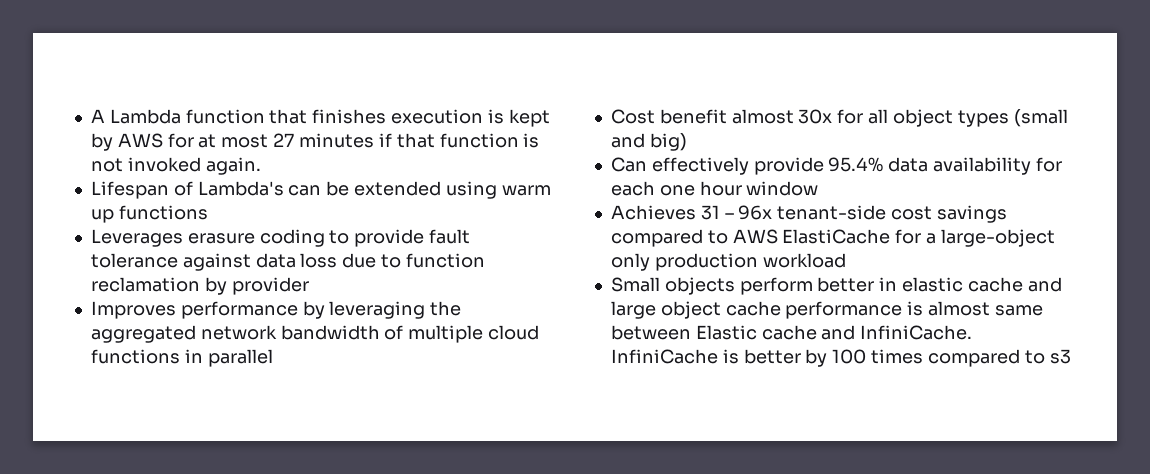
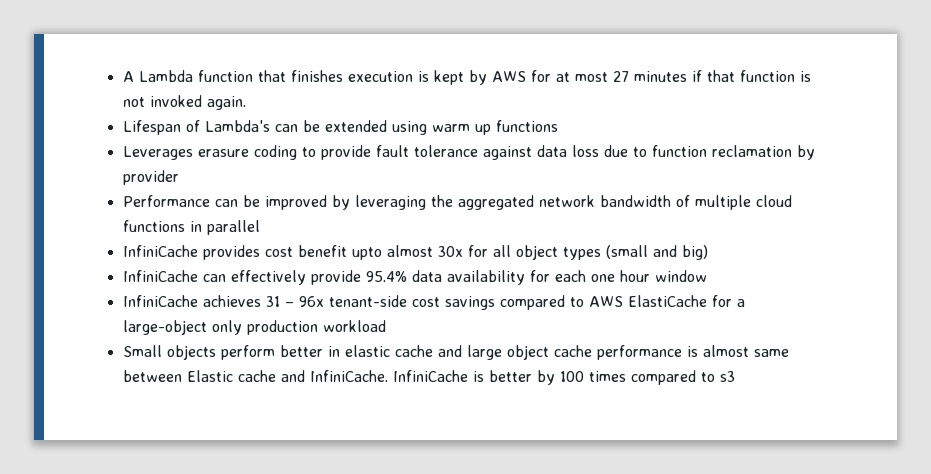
[90,301,298,319] Improves performance -> [122,195,327,210] Performance can be improved
[610,109,727,124] Cost benefit -> [122,245,382,260] InfiniCache provides cost benefit upto
[610,157,647,172] Can -> [122,270,226,282] InfiniCache can
[610,205,696,220] Achieves -> [122,295,261,307] InfiniCache achieves

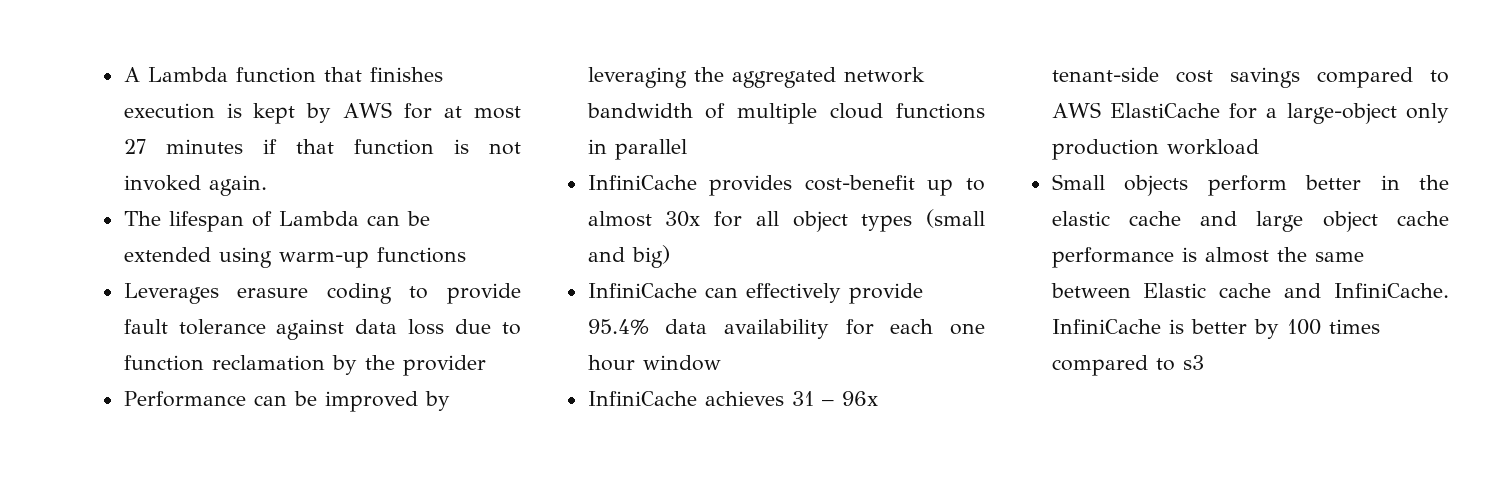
[122,120,270,135] Lifespan of Lambda's -> [123,211,359,232] The lifespan of Lambda
[431,124,491,135] warm up -> [278,251,369,268] warm-up
(815, 152) none -> [364,355,395,370] the
[264,245,382,260] cost benefit upto -> [804,175,985,196] cost-benefit up to
(340, 351) none -> [1419,175,1449,190] the
(749, 351) none -> [1276,247,1307,262] the

